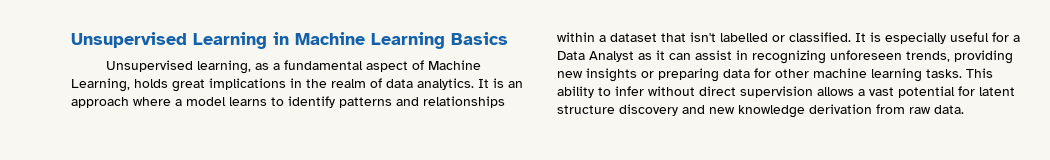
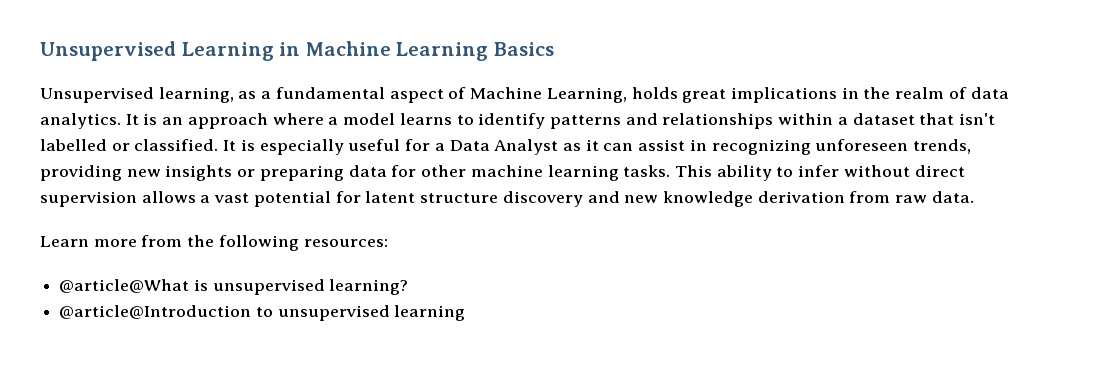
(964, 109) none -> [40,235,388,251] [59,279,409,295] [59,305,466,321] // Learn more from the following resources: // @article@What is unsupervised learning? // @article@Introduction to unsupervised learning

